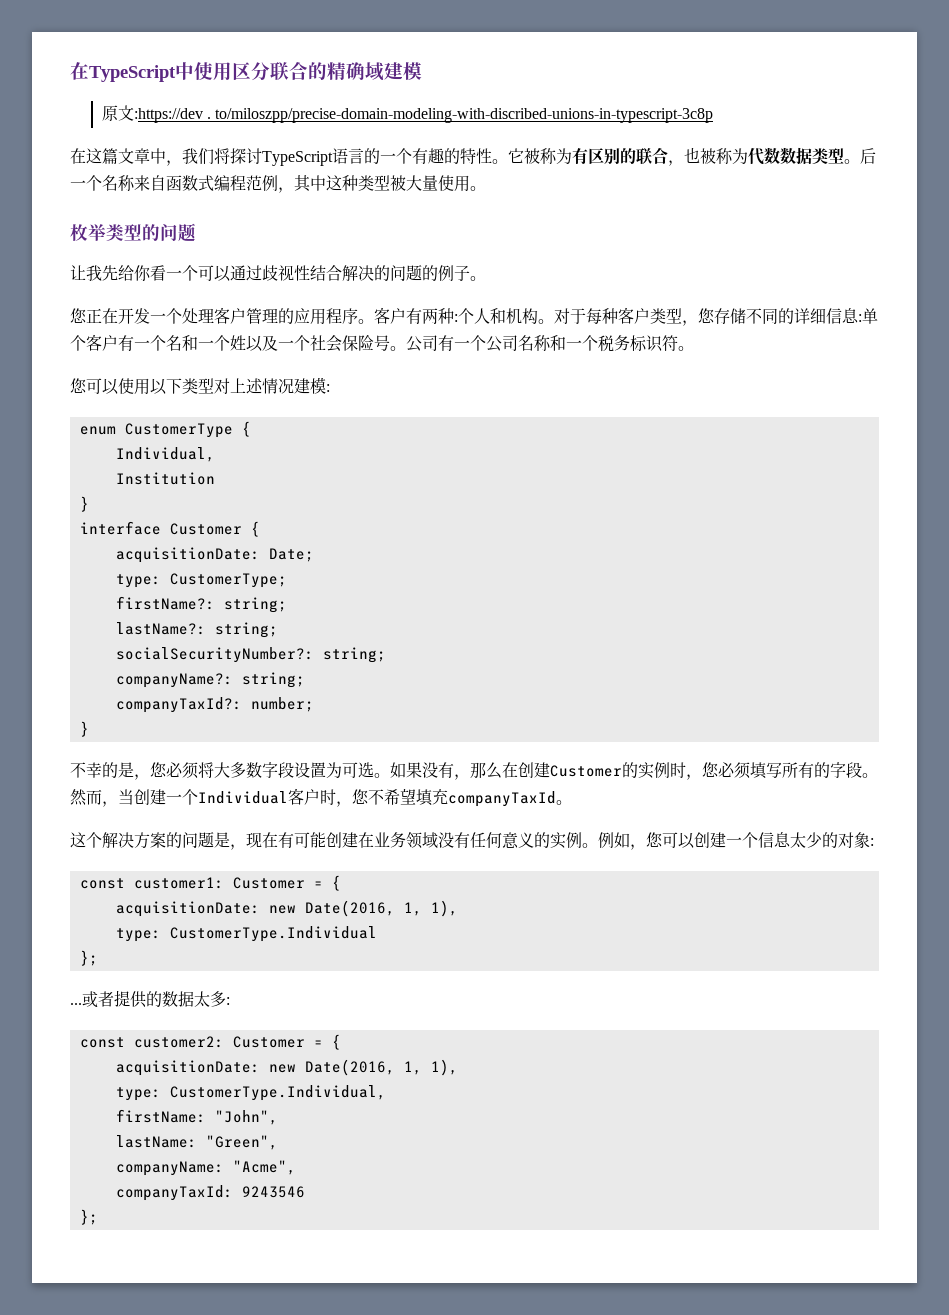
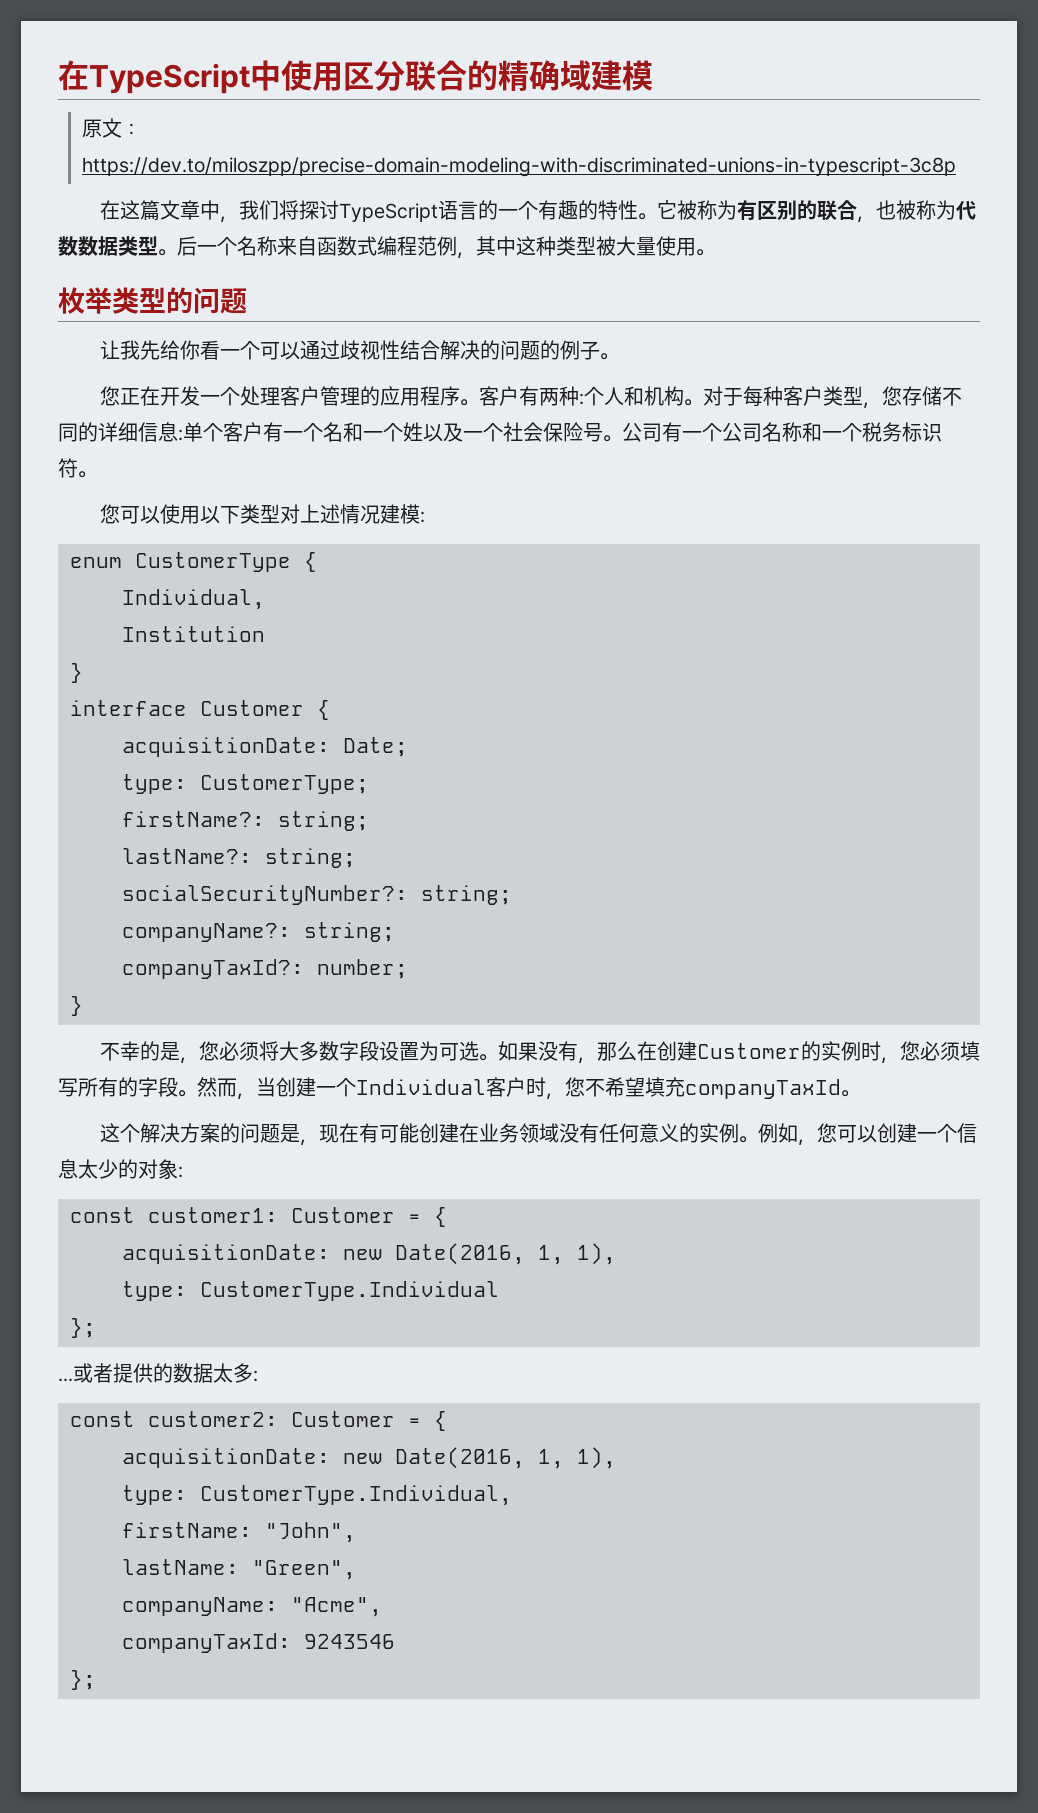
[133,108,714,123] :https://dev . to/miloszpp/precise-domain-modeling-with-discribed-unions-in-typescript-3c8p -> [121,123,141,136] [81,157,956,177] ：https://dev.to/miloszpp/precise-domain-modeling-with-discriminated-unions-in-typescript-3c8p

